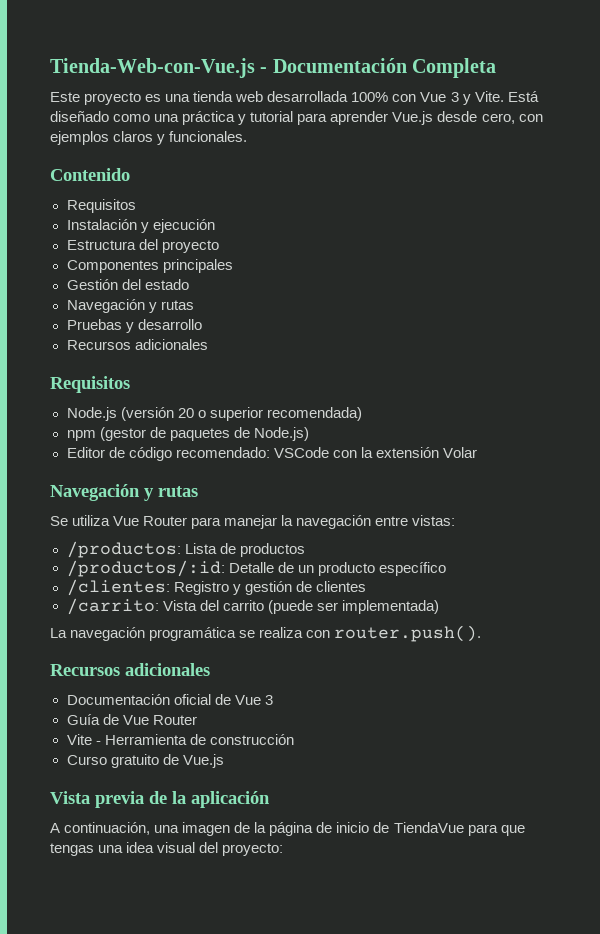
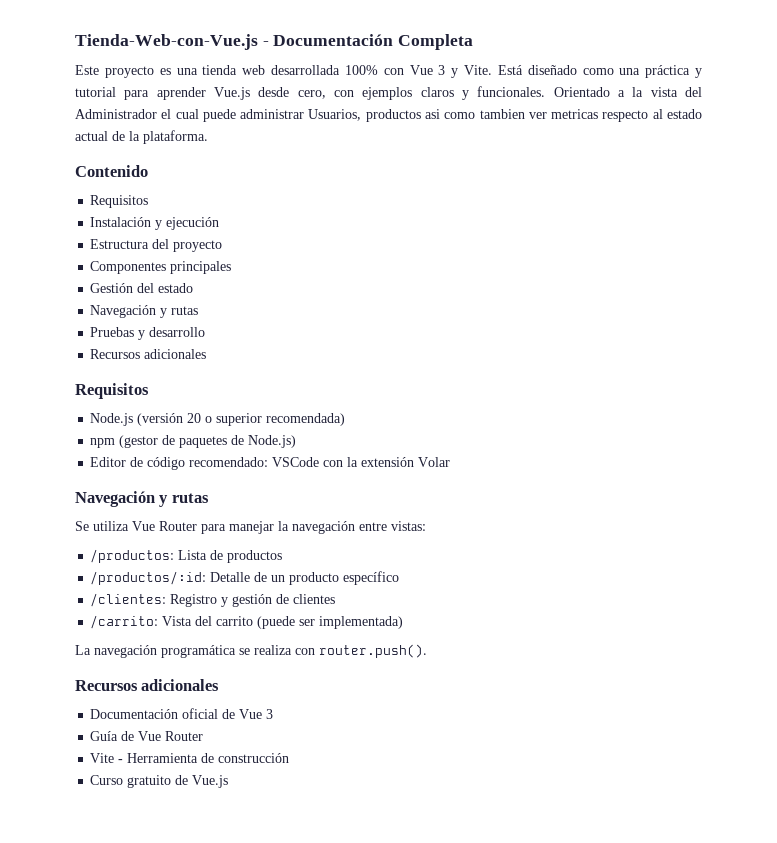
(248, 136) none -> [553,87,702,97] [75,109,703,122] [75,130,208,144] Orientado a la vista del Administrador el cual puede administrar Usuarios, productos asi como tambien ver metricas respecto al estado actual de la plataforma.
[50,791,270,808] [50,822,525,836] [50,842,284,856] // Vista previa de la aplicación // A continuación, una imagen de la página de inicio de TiendaVue para que tengas una idea visual del proyecto: -> (229, 781) none

